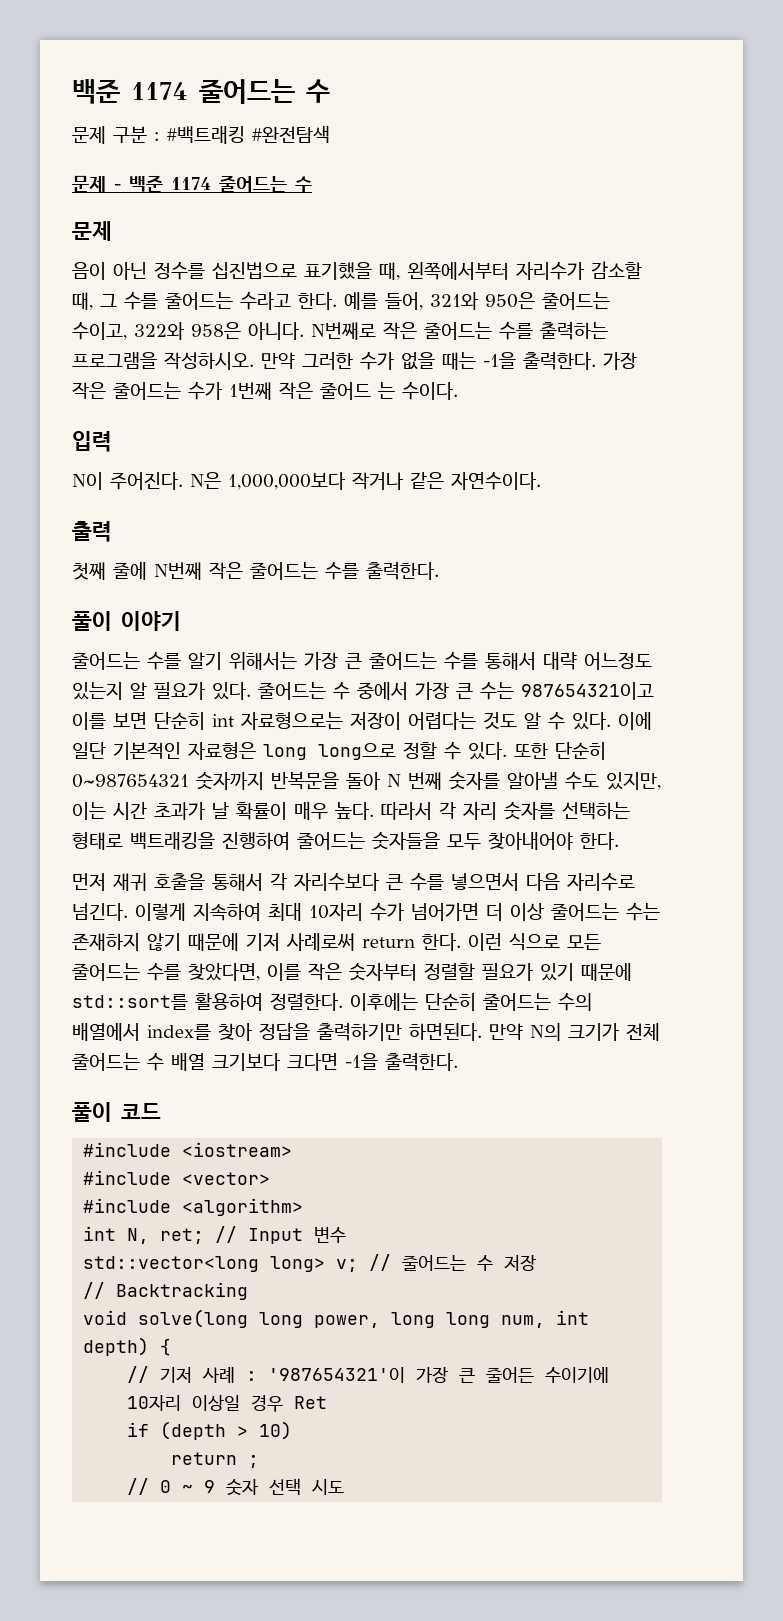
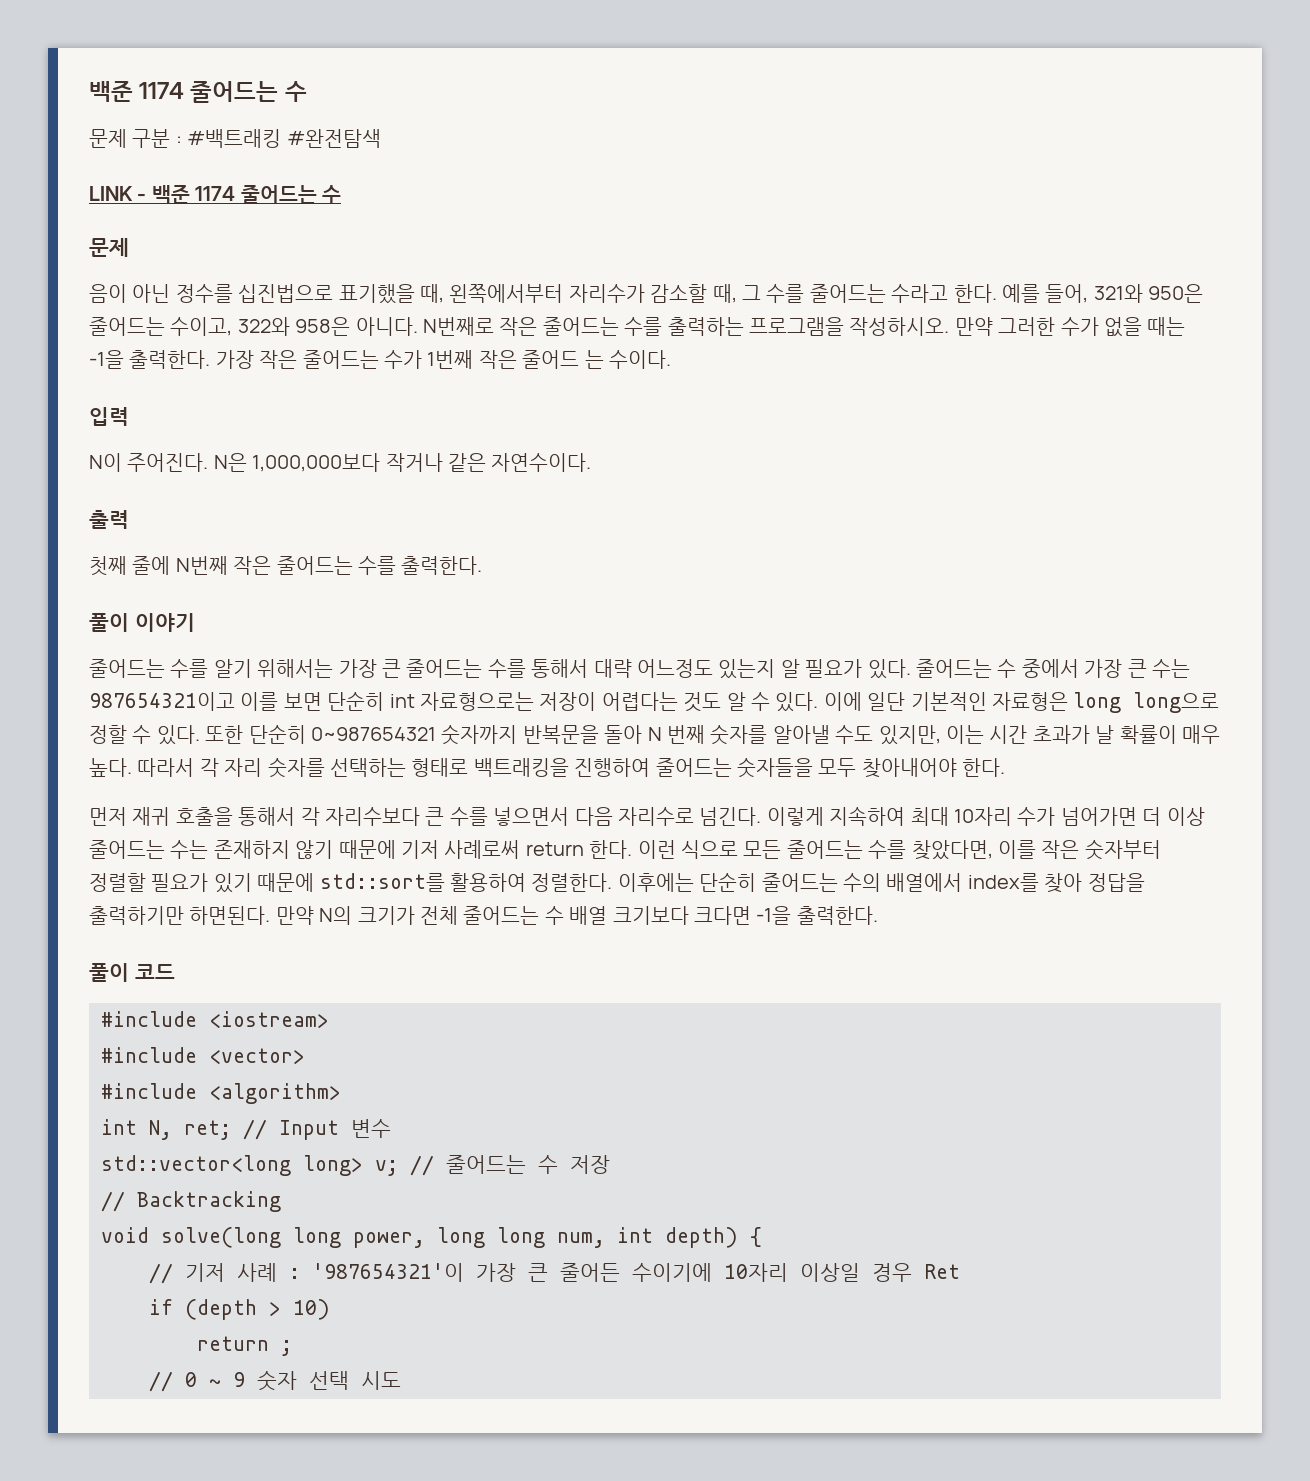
[72,175,106,193] 문제 -> [89,186,133,201] LINK

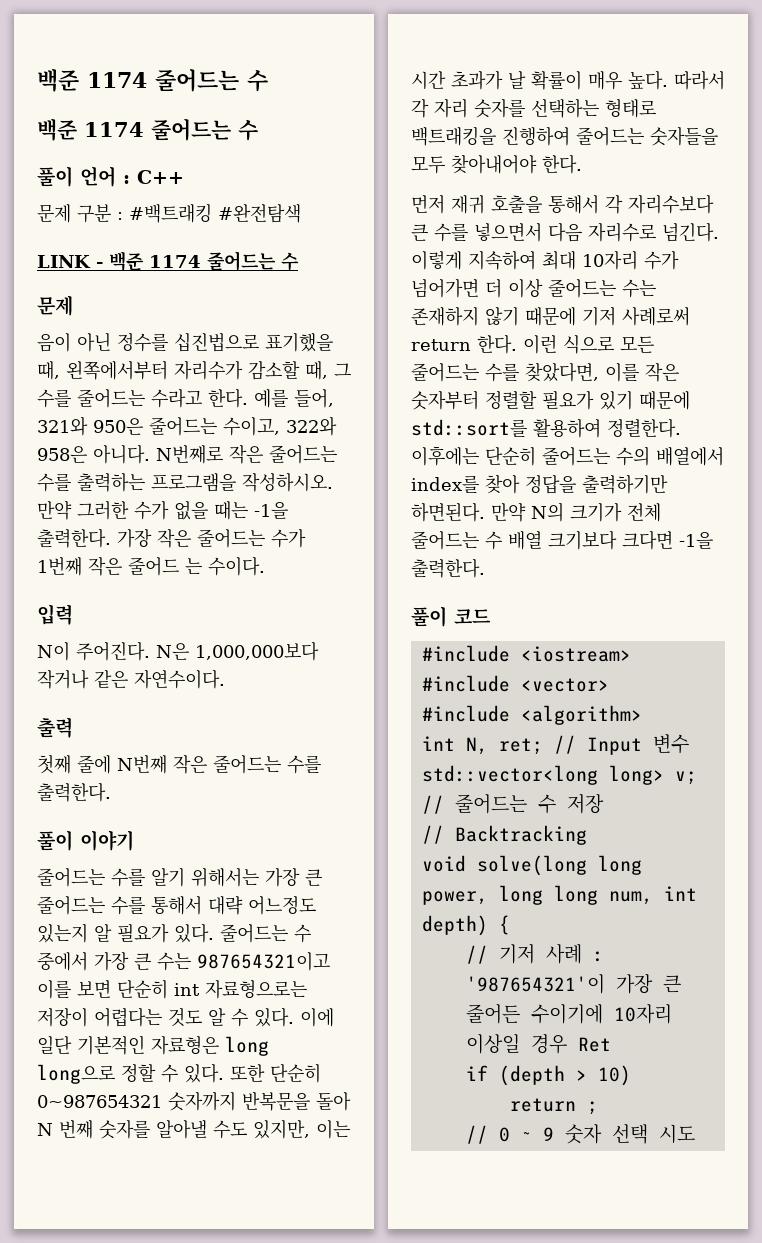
[89,81,307,103] 백준 1174 줄어드는 수 -> [37,69,268,92] [37,118,258,141] [37,166,184,187] 백준 1174 줄어드는 수 // 백준 1174 줄어드는 수 // 풀이 언어 : C++

